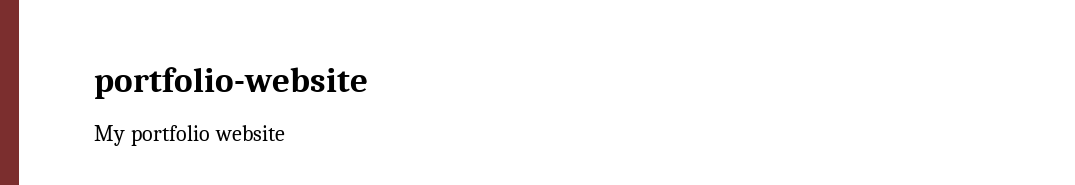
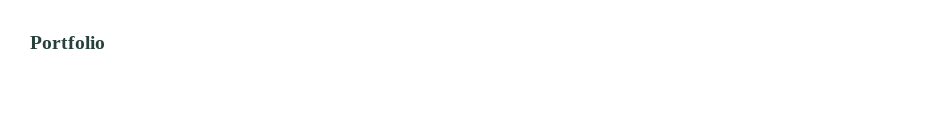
[94,67,368,99] [94,125,285,146] portfolio-website // My portfolio website -> [30,36,105,49] Portfolio

